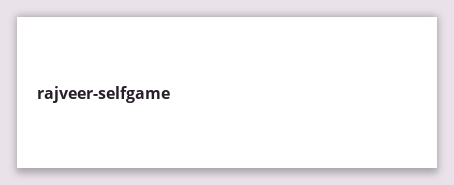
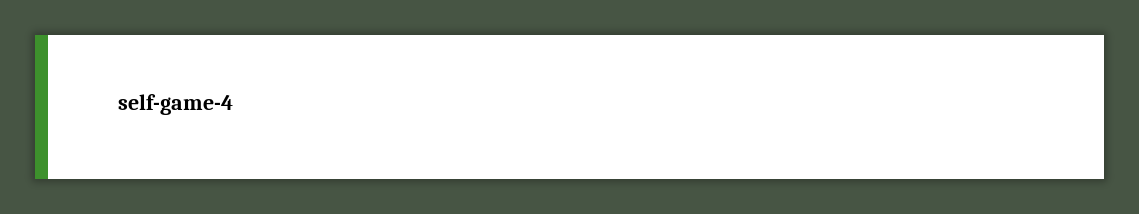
[37,86,170,103] rajveer-selfgame -> [118,94,233,115] self-game-4

